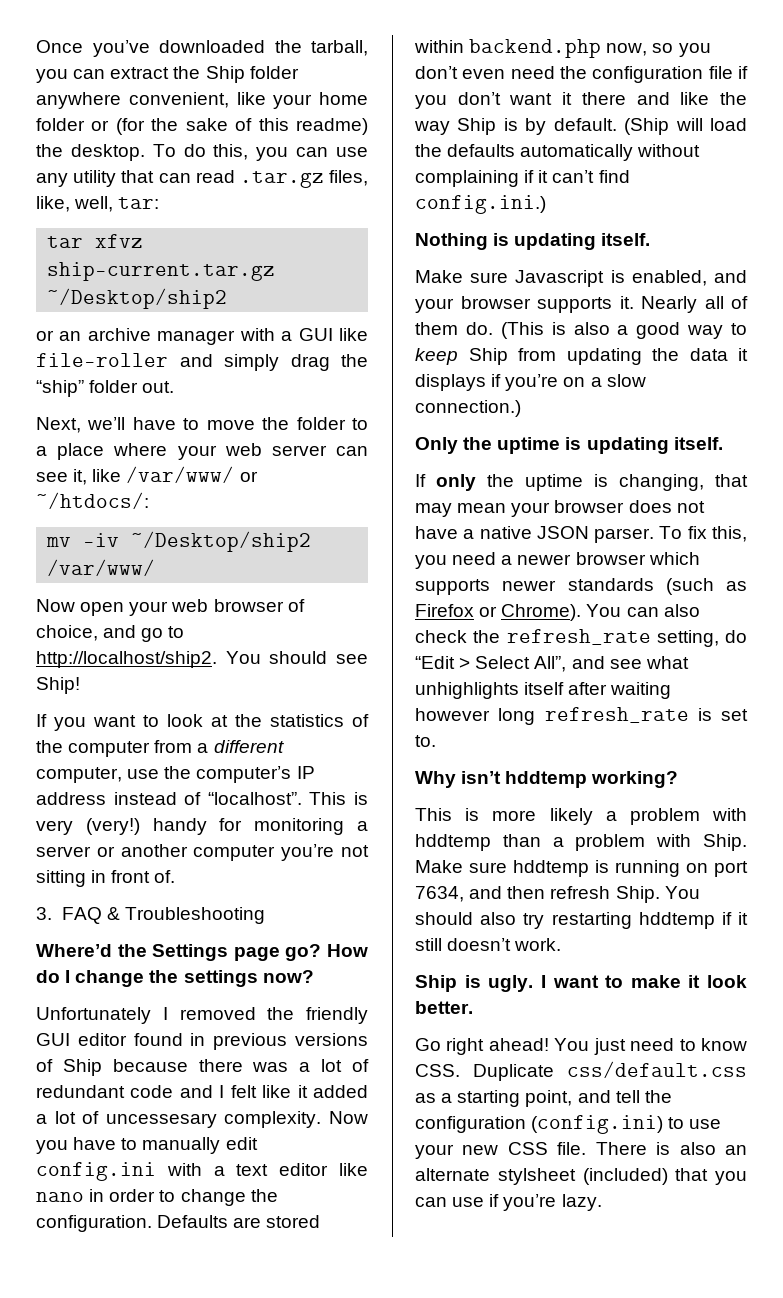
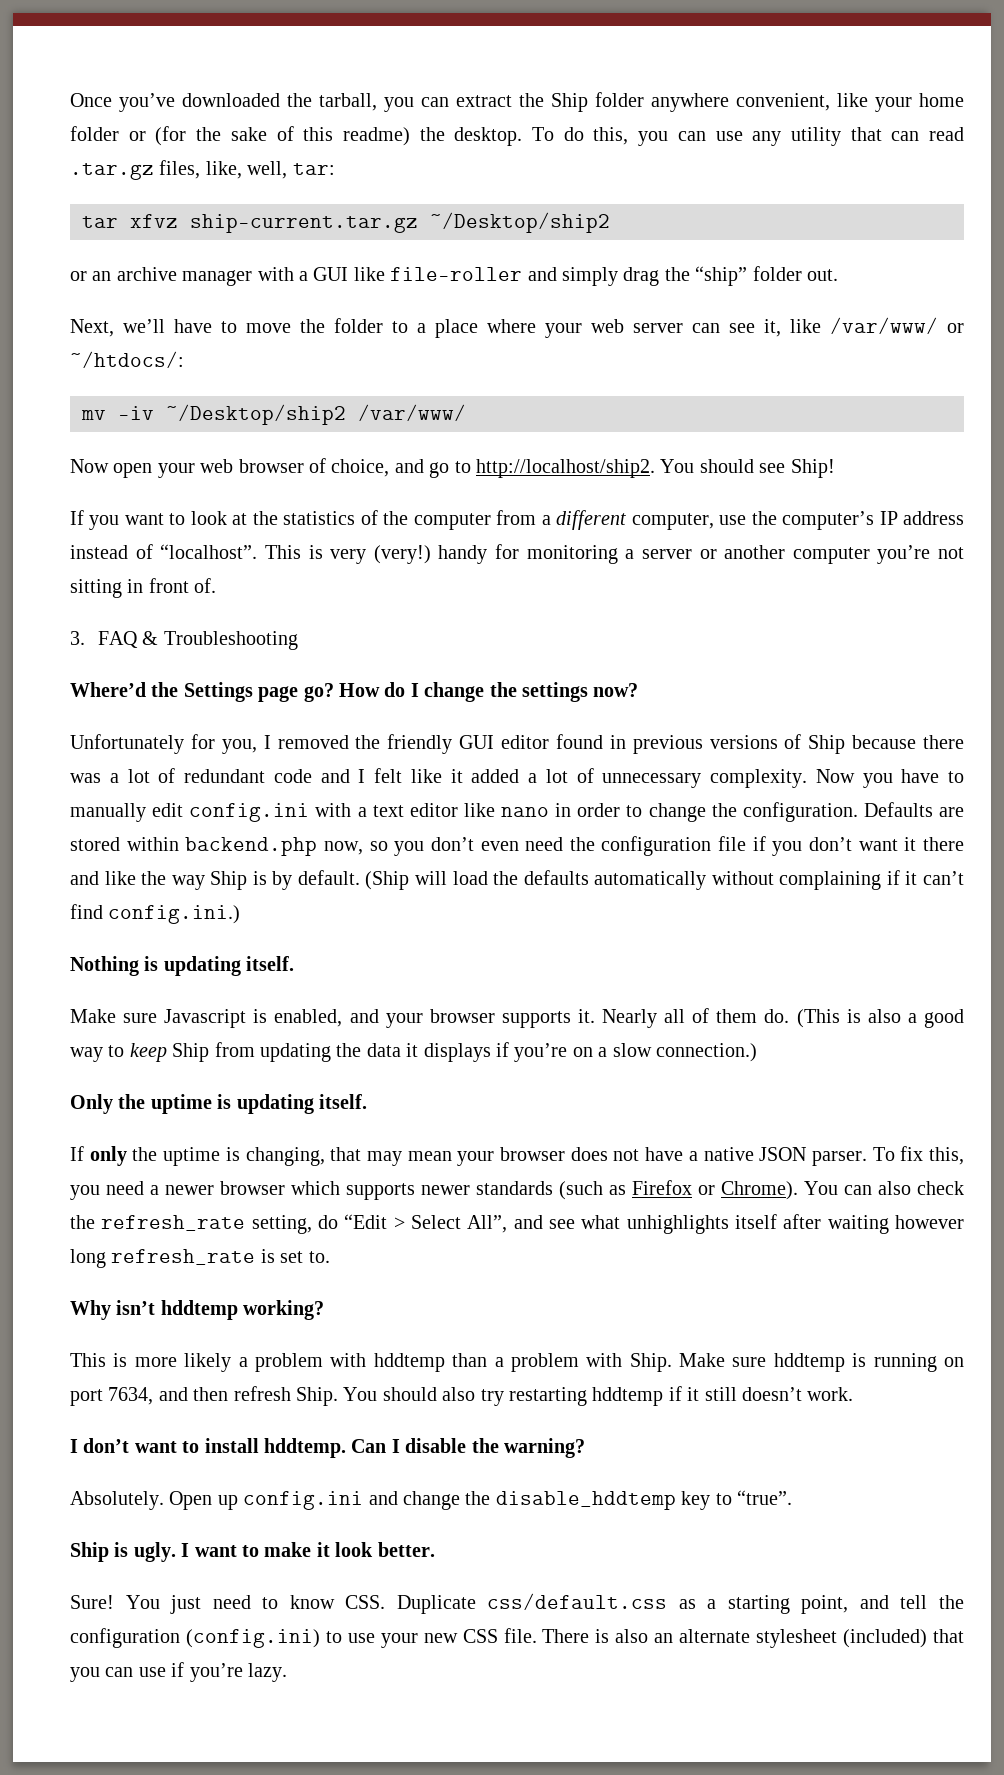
(151, 1015) none -> [190,734,257,754] for you,
[105,1113,217,1128] uncessesary -> [602,773,702,788] unnecessary
(562, 944) none -> [70,1438,585,1458] [70,1490,792,1510] // I don’t want to install hddtemp. Can I disable the warning? // Absolutely. Open up config.ini and change the disable_hddtemp key to “true”.
[415,1038,549,1055] Go right ahead! -> [70,1595,114,1609] Sure!
[497,1168,576,1185] stylsheet -> [756,1629,838,1648] stylesheet

